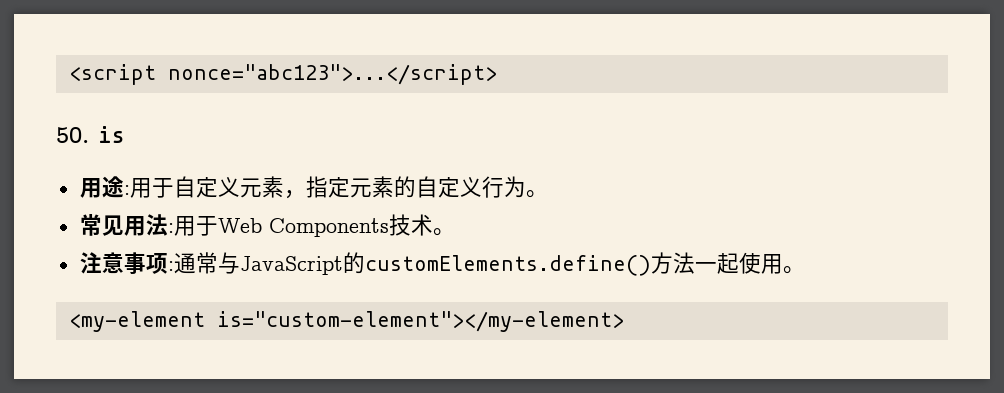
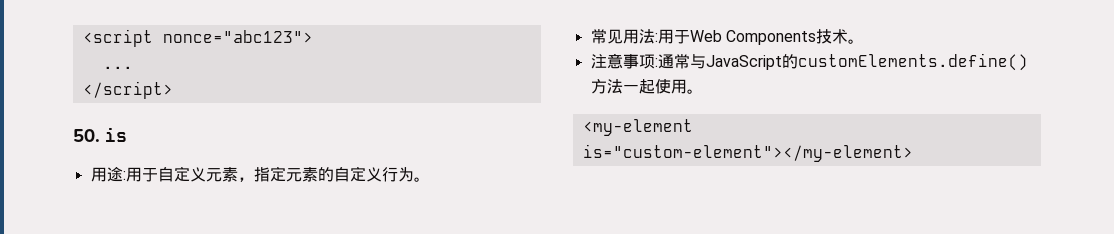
[167,64,497,85] nonce="abc123">...</script> -> [162,30,313,43] [102,66,133,69] [82,81,173,99] nonce="abc123"> // ... // </script>

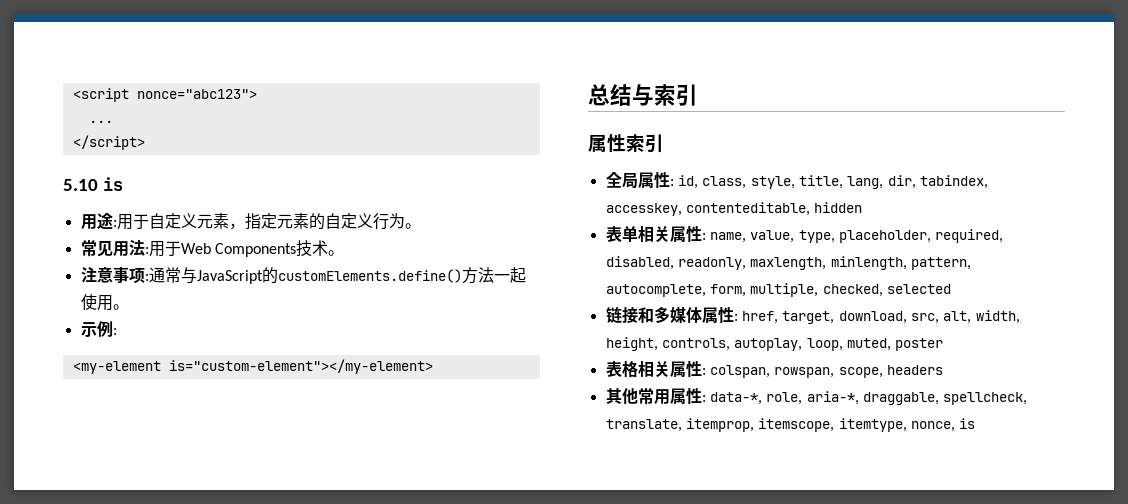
[73,129,100,142] 50. -> [63,179,98,191] 5.10
(703, 91) none -> [80,321,117,337] // 示例:
(913, 153) none -> [588,84,698,106] [588,134,664,153] [605,171,988,189] [605,202,863,216] [605,225,1004,243] [605,256,971,270] [605,283,951,297] [605,306,1020,324] [605,337,944,351] [605,360,943,378] [605,387,1028,405] [605,418,976,432] // 总结与索引 // 属性索引 // 全局属性: id, class, style, title, lang, dir, tabindex, accesskey, contenteditable, hidden // 表单相关属性: name, value, type, placeholder, required, disabled, readonly, maxlength, minlength, pattern, autocomplete, form, multiple, checked, selected // 链接和多媒体属性: href, target, download, src, alt, width, height, controls, autoplay, loop, muted, poster // 表格相关属性: colspan, rowspan, scope, headers // 其他常用属性: data-*, role, aria-*, draggable, spellcheck, translate, itemprop, itemscope, itemtype, nonce, is

